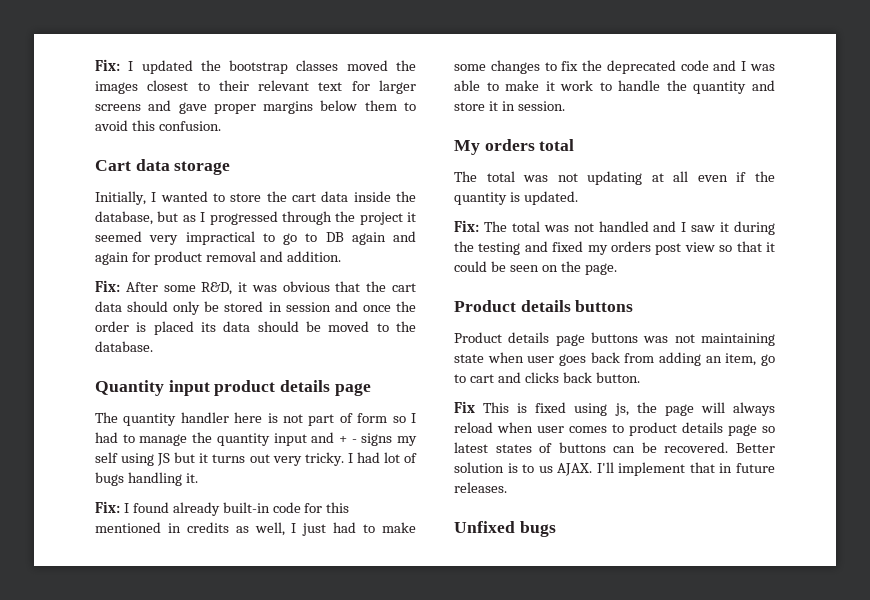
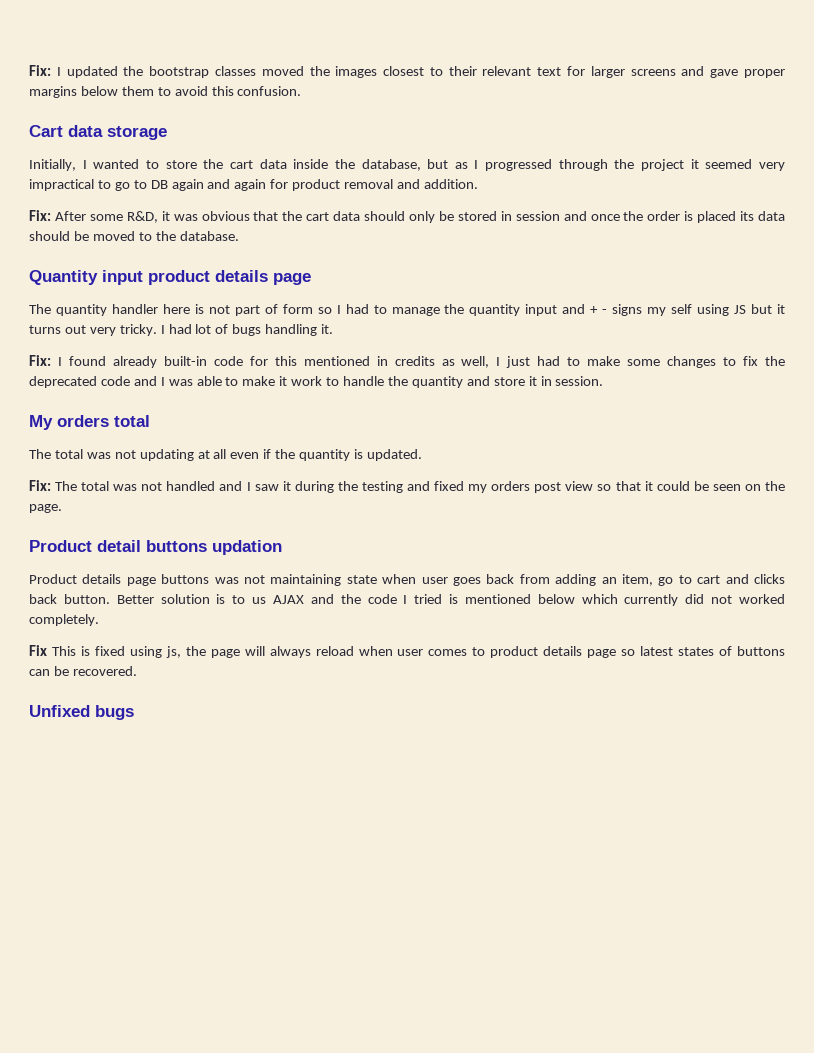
[520,300,634,312] details buttons -> [97,540,282,555] detail buttons updation
(640, 377) none -> [116,594,786,606] [29,614,99,626] Better solution is to us AJAX and the code I tried is mentioned below which currently did not worked completely.
[736,443,775,453] [454,462,775,476] [454,482,507,493] Better solution is to us AJAX. I'll implement that in future releases. -> (137, 671) none

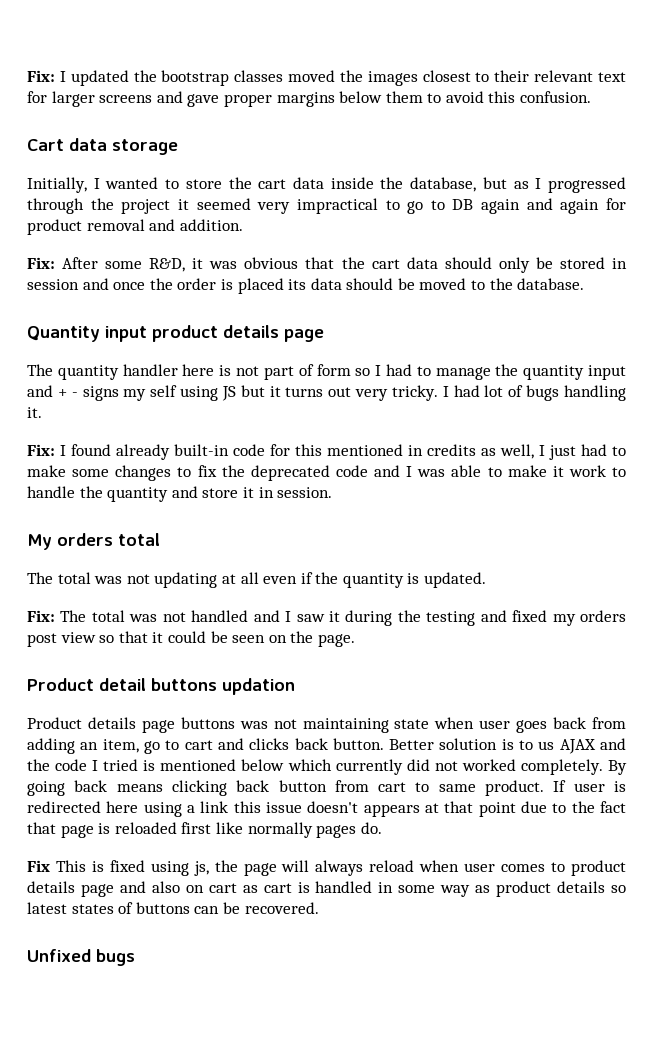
(99, 620) none -> [608,760,627,775] [27,780,626,796] [27,801,626,817] [27,822,382,838] By going back means clicking back button from cart to same product. If user is redirected here using a link this issue doesn't appears at that point due to the fact that page is reloaded first like normally pages do.
(617, 653) none -> [119,881,606,897] and also on cart as cart is handled in some way as product details

